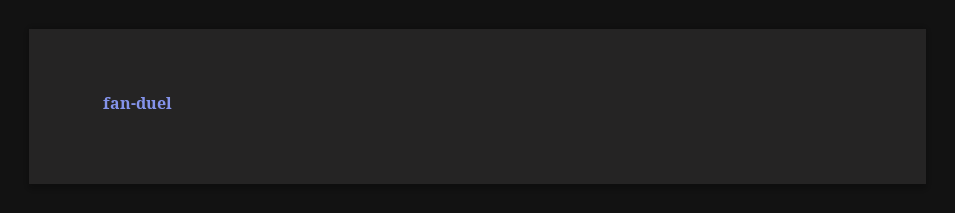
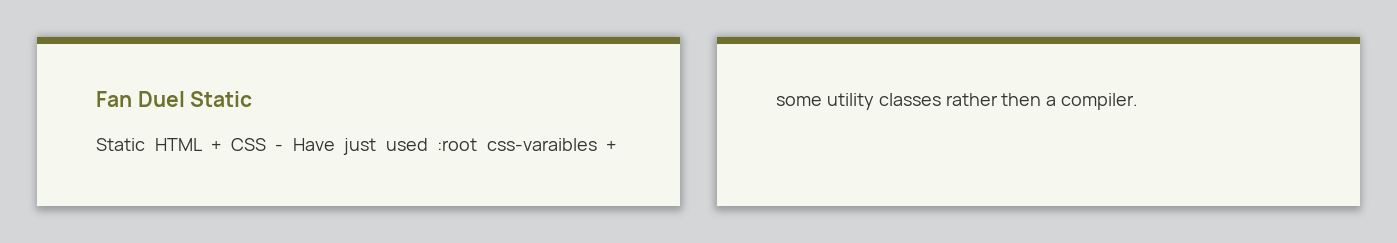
[103,97,172,109] fan-duel -> [96,91,253,107] [96,138,616,155] [776,93,1139,110] Fan Duel Static // Static HTML + CSS - Have just used :root css-varaibles + some utility classes rather then a compiler.

